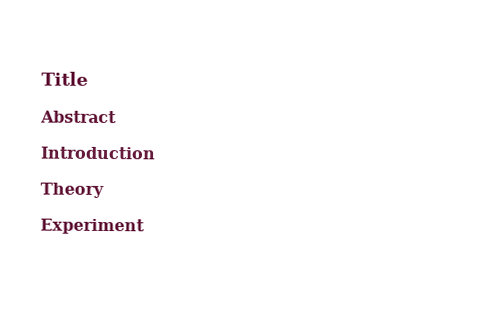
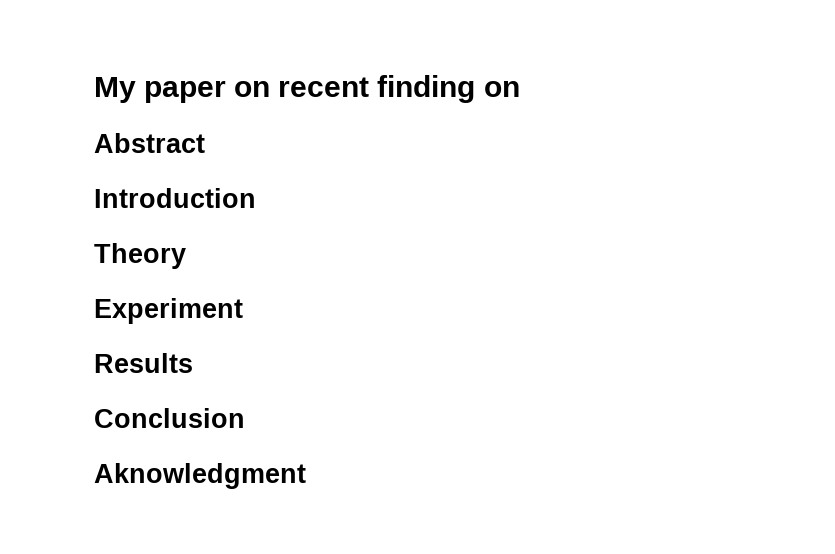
[41,71,88,86] Title -> [94,75,520,103] My paper on recent finding on
(145, 226) none -> [94,353,193,373] [94,408,245,428] [94,463,306,489] // Results // Conclusion // Aknowledgment

